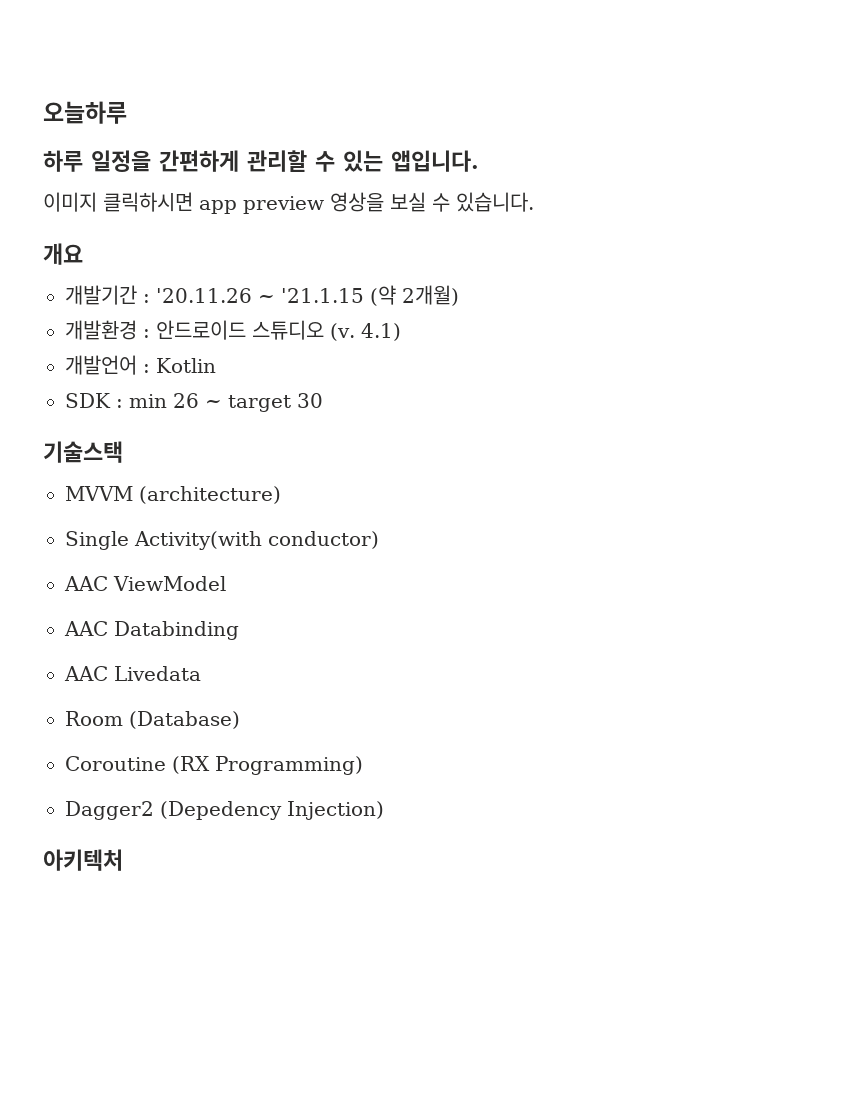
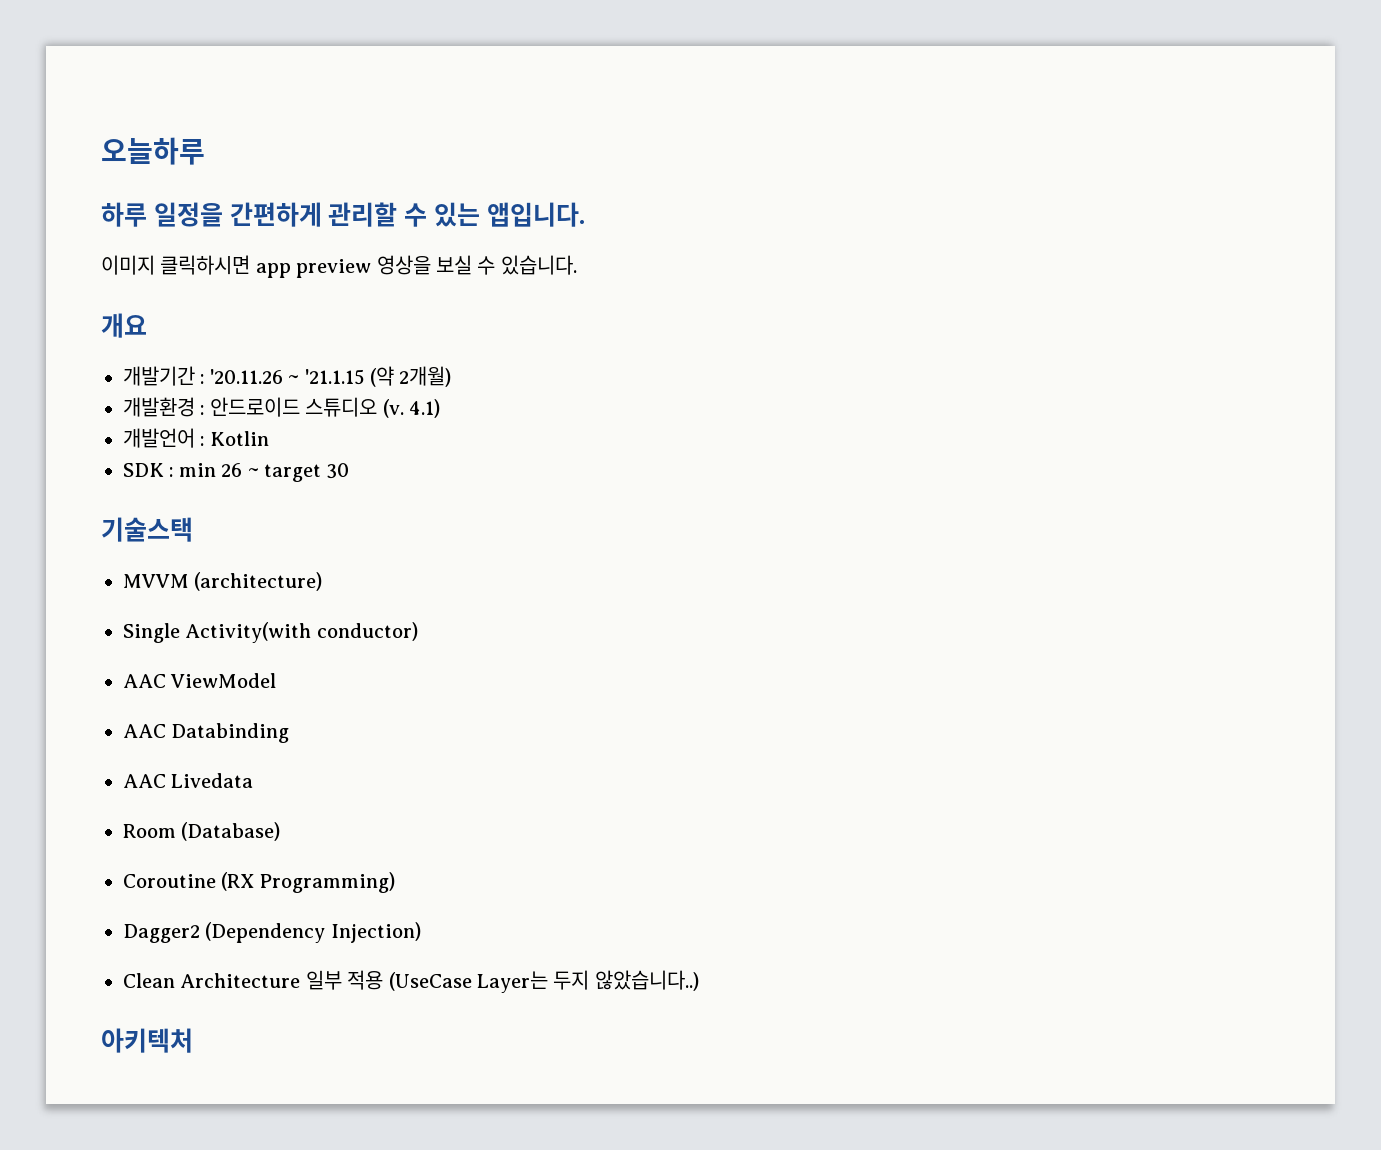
[160,801,282,820] (Depedency -> [205,922,326,943] (Dependency
(384, 810) none -> [123,970,699,993] // Clean Architecture 일부 적용 (UseCase Layer는 두지 않았습니다..)

